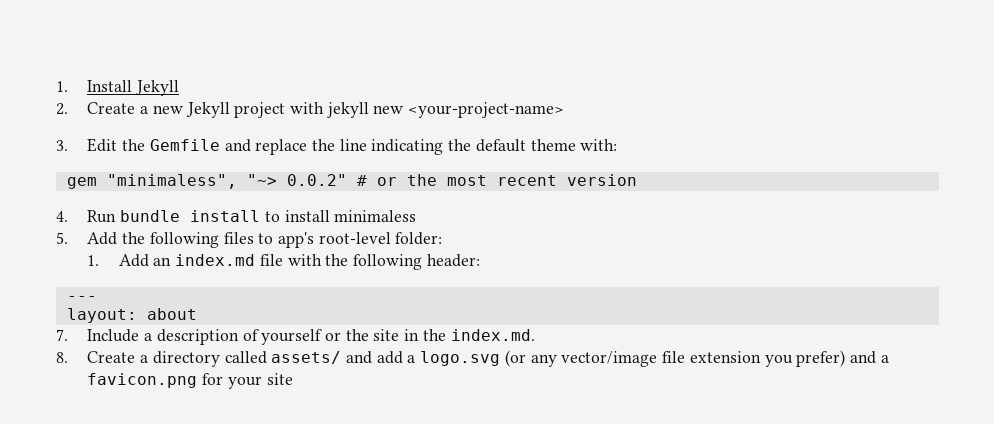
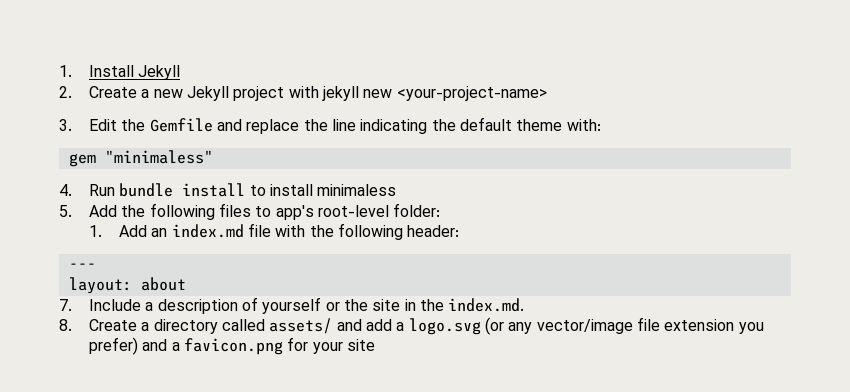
[106,174,637,189] "minimaless", "~> 0.0.2" # or the most recent version -> [104,150,213,164] "minimaless"

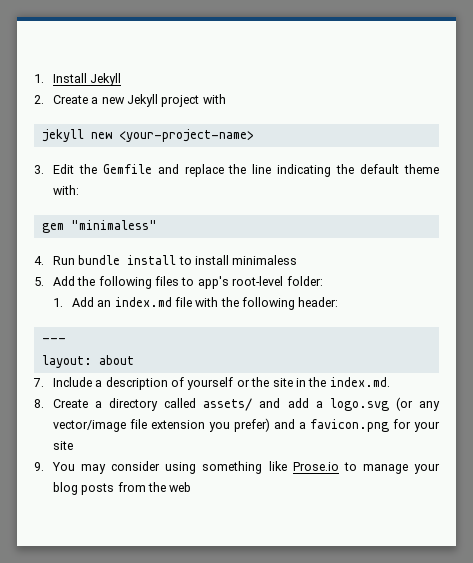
(319, 92) none -> (226, 99) //
(375, 345) none -> [34,461,440,474] [52,482,192,495] // 9. You may consider using something like Prose.io to manage your blog posts from the web

